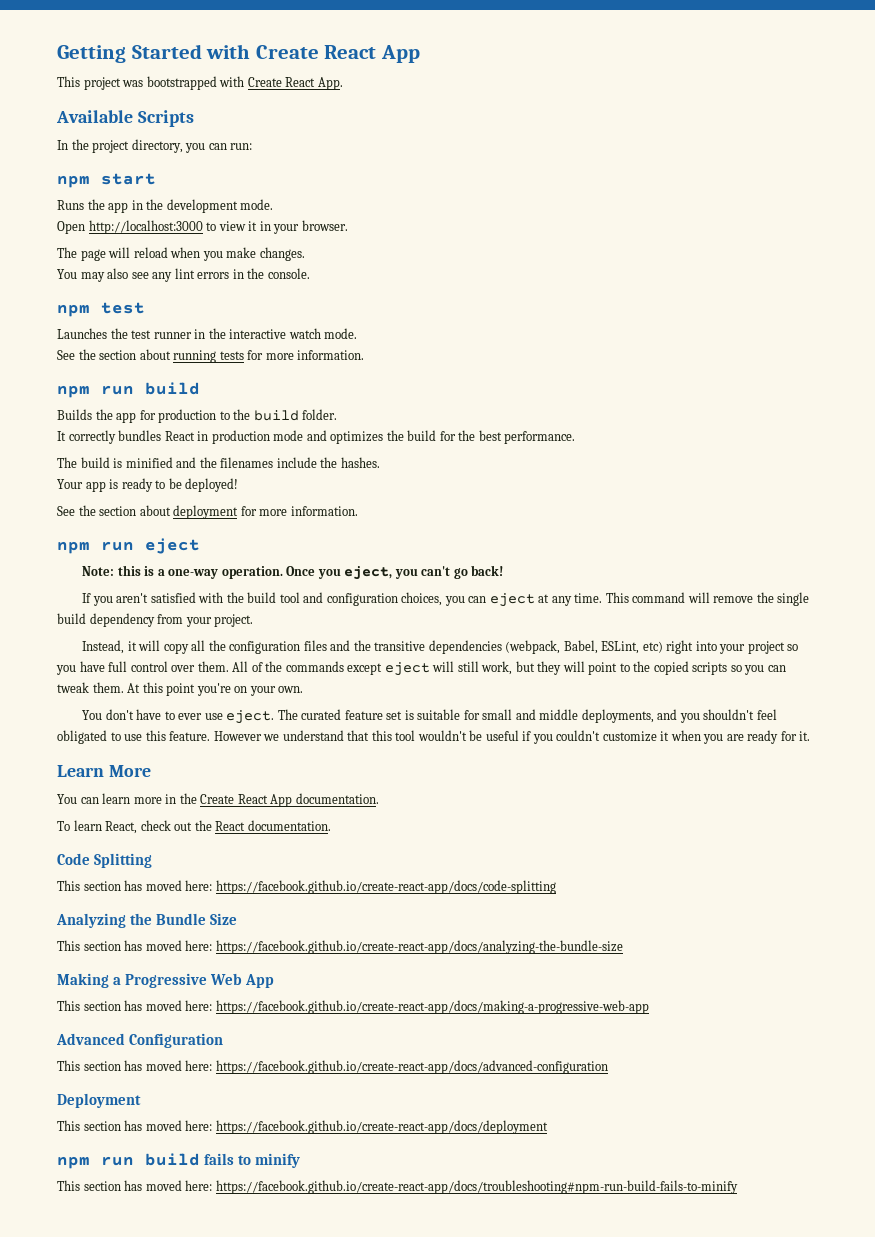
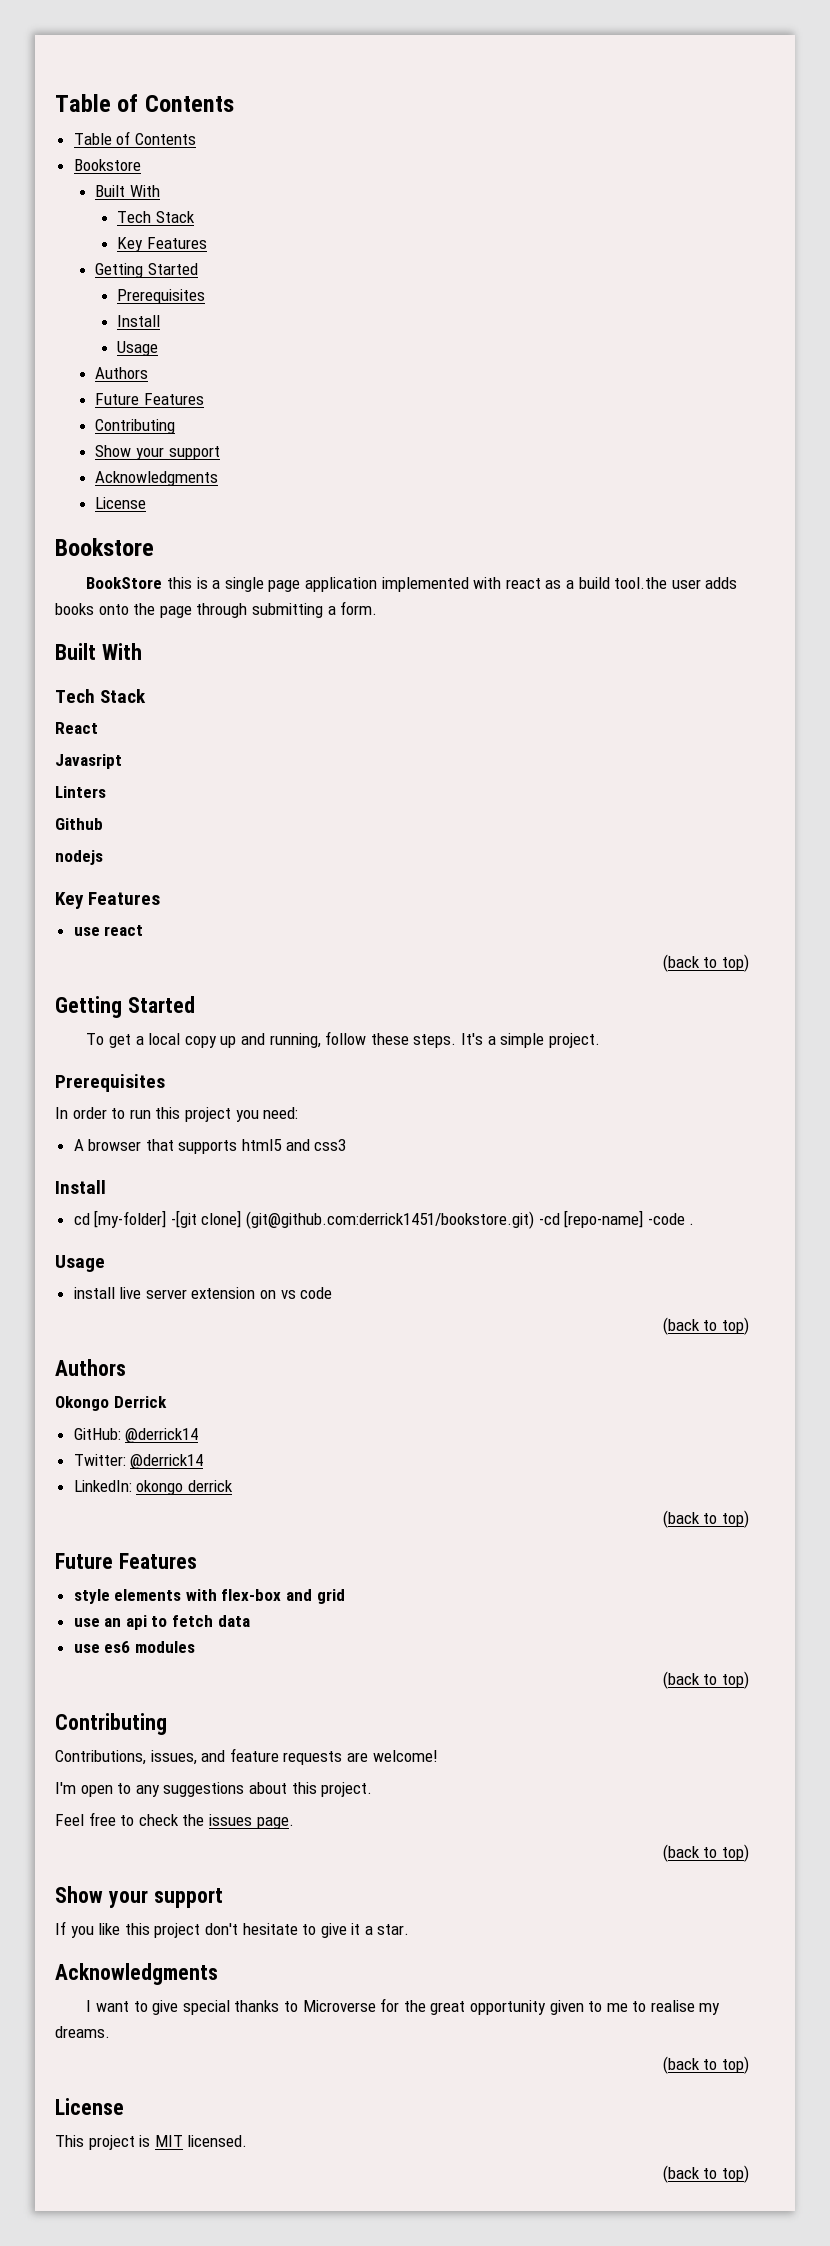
[57,44,420,63] [57,76,343,90] [56,110,194,127] [57,139,253,153] [57,173,156,188] [57,199,274,213] [57,220,348,234] [57,247,305,261] [57,268,310,282] [57,302,145,317] [57,328,358,339] [57,349,365,363] [57,382,200,398] [57,409,338,423] [57,430,576,444] [57,457,380,468] [57,478,239,492] [57,505,358,519] [57,538,200,554] [82,565,504,580] [82,592,810,607] [57,613,254,627] [82,640,799,654] [56,661,786,676] [57,682,304,696] [82,709,777,724] [57,730,811,744] [57,765,151,777] [57,793,379,807] [57,820,331,834] [57,853,153,868] [57,880,556,894] [56,913,238,928] [57,940,623,954] [57,973,275,988] [57,1000,649,1014] [56,1033,224,1048] [57,1060,608,1074] [57,1093,141,1108] [57,1120,548,1134] [57,1153,301,1169] [57,1180,738,1194] Getting Started with Create React App // This project was bootstrapped with Create React App. // Available Scripts // In the project directory, you can run: // npm start // Runs the app in the development mode. // Open http://localhost:3000 to view it in your browser. // The page will reload when you make changes. // You may also see any lint errors in the console. // npm test // Launches the test runner in the interactive watch mode. // See the section about running tests for more information. // npm run build // Builds the app for production to the build folder. // It correctly bundles React in production mode and optimizes the build for the best performance. // The build is minified and the filenames include the hashes. // Your app is ready to be deployed! // See the section about deployment for more information. // npm run eject // Note: this is a one-way operation. Once you eject, you can't go back! // If you aren't satisfied with the build tool and configuration choices, you can eject at any time. This command will remove the single build dependency from your project. // Instead, it will copy all the configuration files and the transitive dependencies (webpack, Babel, ESLint, etc) right into your project so you have full control over them. All of the commands except eject will still work, but they will point to the copied scripts so you can tweak them. At this point you're on your own. // You don't have to ever use eject. The curated feature set is suitable for small and middle deployments, and you shouldn't feel obligated to use this feature. However we understand that this tool wouldn't be useful if you couldn't customize it when you are ready for it. // Learn More // You can learn more in the Create React App documentation. // To learn React, check out the React documentation. // Code Splitting // This section has moved here: https://facebook.github.io/create-react-app/docs/code-splitting // Analyzing the Bundle Size // This section has moved here: https://facebook.github.io/create-react-app/docs/analyzing-the-bundle-size // Making a Progressive Web App // This section has moved here: https://facebook.github.io/create-react-app/docs/making-a-progressive-web-app // Advanced Configuration // This section has moved here: https://facebook.github.io/create-react-app/docs/advanced-configuration // Deployment // This section has moved here: https://facebook.github.io/create-react-app/docs/deployment // npm run build fails to minify // This section has moved here: https://facebook.github.io/create-react-app/docs/troubleshooting#npm-run-build-fails-to-minify -> [55,94,234,112] [73,131,196,145] [73,159,141,171] [95,185,160,197] [117,211,195,223] [117,237,207,252] [95,263,198,278] [117,289,206,304] [117,315,161,327] [117,341,159,356] [95,367,149,379] [95,393,204,405] [95,419,176,434] [95,445,220,460] [95,471,219,486] [95,497,147,509] [55,538,154,556] [86,577,738,592] [55,601,378,618] [55,643,142,660] [55,689,147,703] [55,722,98,734] [55,754,122,769] [55,786,106,798] [55,818,103,830] [55,850,103,865] [55,892,161,909] [73,925,144,936] [662,954,749,972] [55,996,195,1018] [86,1031,600,1048] [55,1074,165,1092] [55,1107,299,1122] [73,1139,347,1154] [55,1180,106,1194] [73,1210,695,1229] [55,1255,105,1272] [73,1287,333,1299] [662,1317,749,1335] [55,1359,126,1376] [55,1396,167,1411] [73,1428,199,1443] [73,1454,204,1469] [73,1480,233,1495] [662,1510,749,1528] [55,1553,197,1569] [73,1589,345,1604] [73,1615,250,1630] [73,1641,195,1653] [662,1671,749,1689] [55,1713,167,1735] [55,1748,438,1765] [55,1782,373,1797] [55,1812,294,1829] [662,1844,749,1862] [55,1886,223,1908] [55,1921,410,1938] [55,1963,218,1985] [86,1998,721,2015] [55,2026,110,2038] [662,2056,749,2074] [55,2098,124,2115] [55,2135,248,2150] [662,2165,749,2183] Table of Contents // Table of Contents // Bookstore // Built With // Tech Stack // Key Features // Getting Started // Prerequisites // Install // Usage // Authors // Future Features // Contributing // Show your support // Acknowledgments // License // Bookstore // BookStore this is a single page application implemented with react as a build tool.the user adds books onto the page through submitting a form. // Built With // Tech Stack // React // Javasript // Linters // Github // nodejs // Key Features // use react // (back to top) // Getting Started // To get a local copy up and running, follow these steps. It's a simple project. // Prerequisites // In order to run this project you need: // A browser that supports html5 and css3 // Install // cd [my-folder] -[git clone] (git@github.com:derrick1451/bookstore.git) -cd [repo-name] -code . // Usage // install live server extension on vs code // (back to top) // Authors // Okongo Derrick // GitHub: @derrick14 // Twitter: @derrick14 // LinkedIn: okongo derrick // (back to top) // Future Features // style elements with flex-box and grid // use an api to fetch data // use es6 modules // (back to top) // Contributing // Contributions, issues, and feature requests are welcome! // I'm open to any suggestions about this project. // Feel free to check the issues page. // (back to top) // Show your support // If you like this project don't hesitate to give it a star. // Acknowledgments // I want to give special thanks to Microverse for the great opportunity given to me to realise my dreams. // (back to top) // License // This project is MIT licensed. // (back to top)

